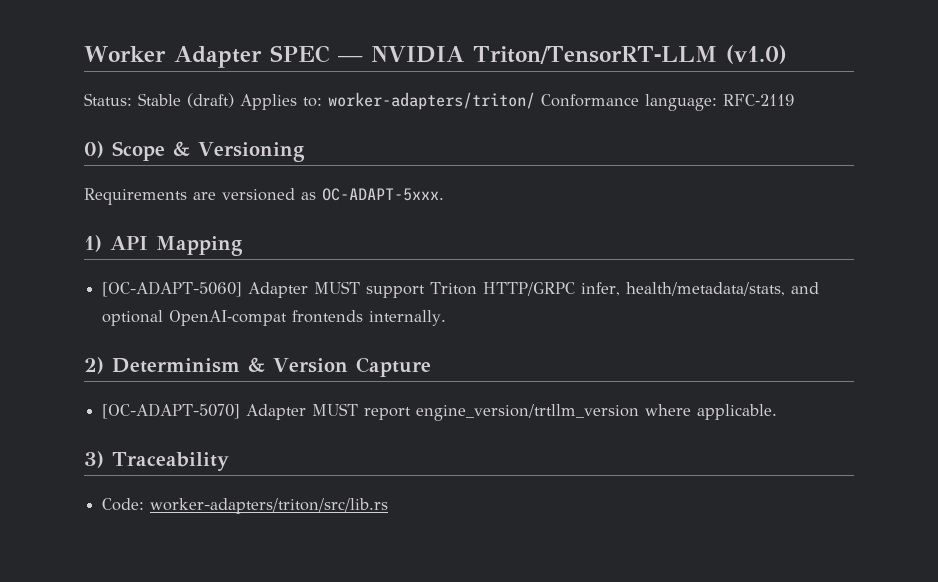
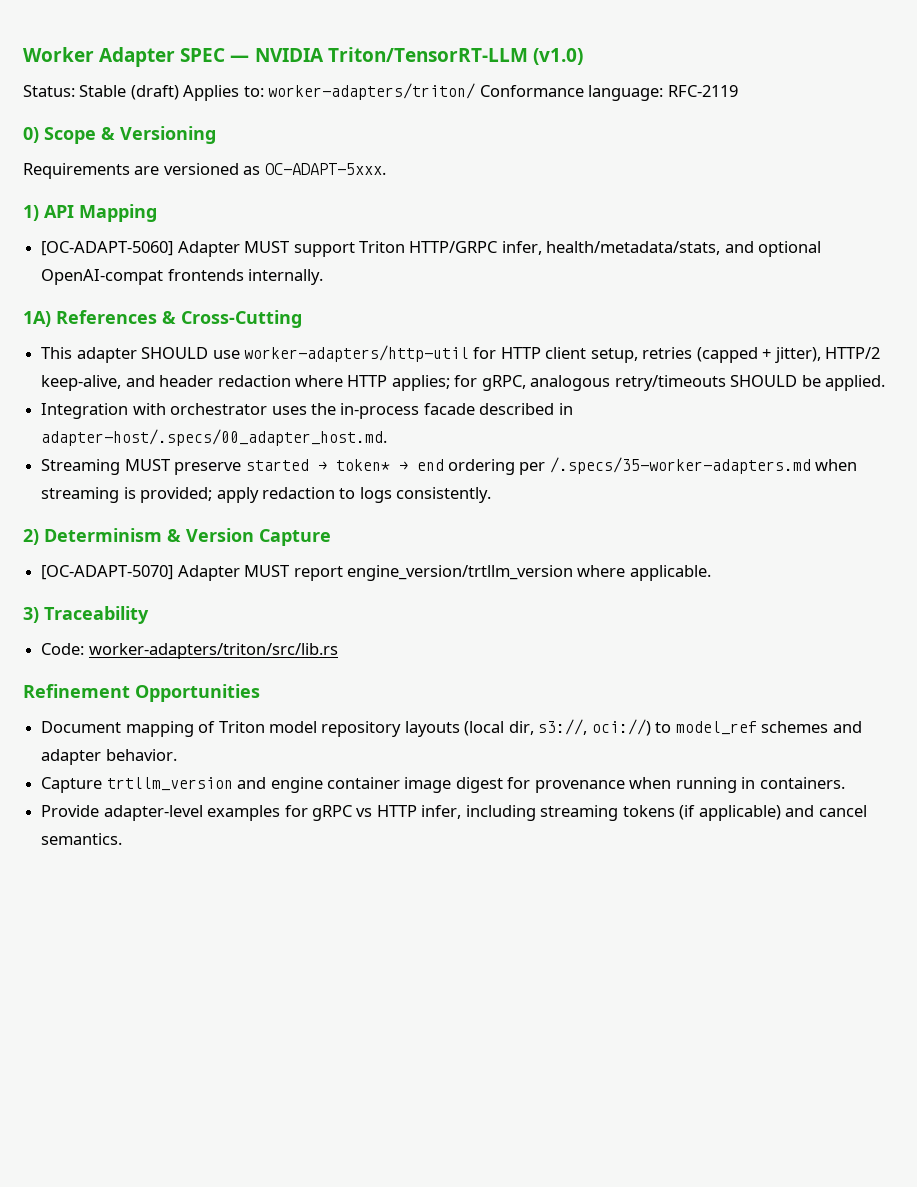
(447, 318) none -> [23,310,302,328] [41,345,881,363] [41,375,886,391] [41,403,573,419] [41,429,388,446] [41,457,858,475] [41,487,492,503] // 1A) References & Cross-Cutting // This adapter SHOULD use worker-adapters/http-util for HTTP client setup, retries (capped + jitter), HTTP/2 keep‑alive, and header redaction where HTTP applies; for gRPC, analogous retry/timeouts SHOULD be applied. // Integration with orchestrator uses the in‑process facade described in adapter-host/.specs/00_adapter_host.md. // Streaming MUST preserve started → token* → end ordering per /.specs/35-worker-adapters.md when streaming is provided; apply redaction to logs consistently.
(389, 506) none -> [23,684,260,702] [41,719,862,737] [41,749,177,765] [41,777,845,793] [41,805,867,821] [41,833,123,845] // Refinement Opportunities // Document mapping of Triton model repository layouts (local dir, s3://, oci://) to model_ref schemes and adapter behavior. // Capture trtllm_version and engine container image digest for provenance when running in containers. // Provide adapter‑level examples for gRPC vs HTTP infer, including streaming tokens (if applicable) and cancel semantics.

